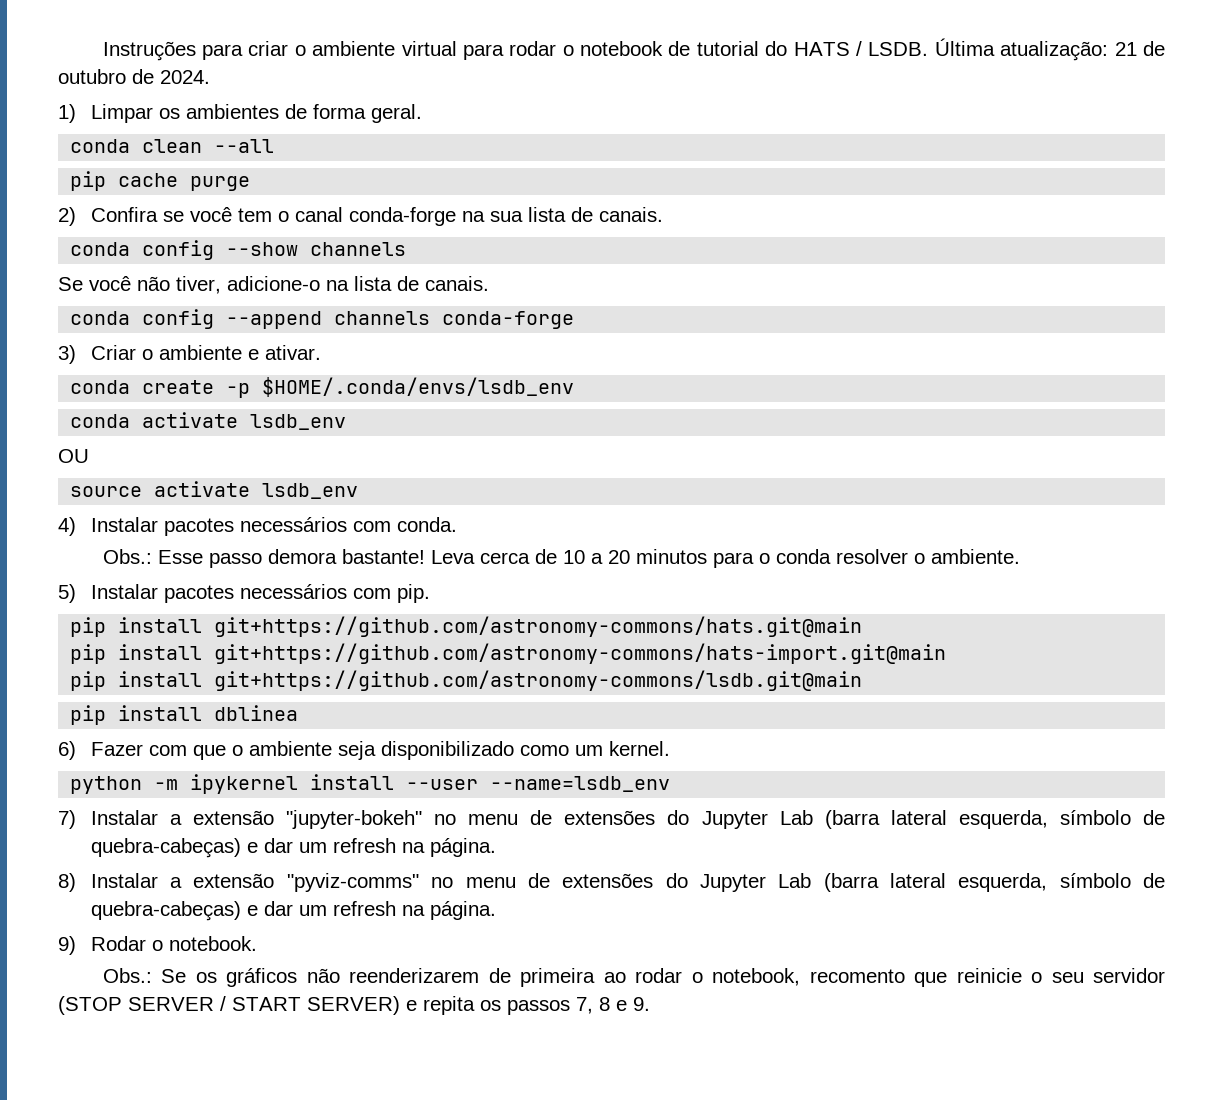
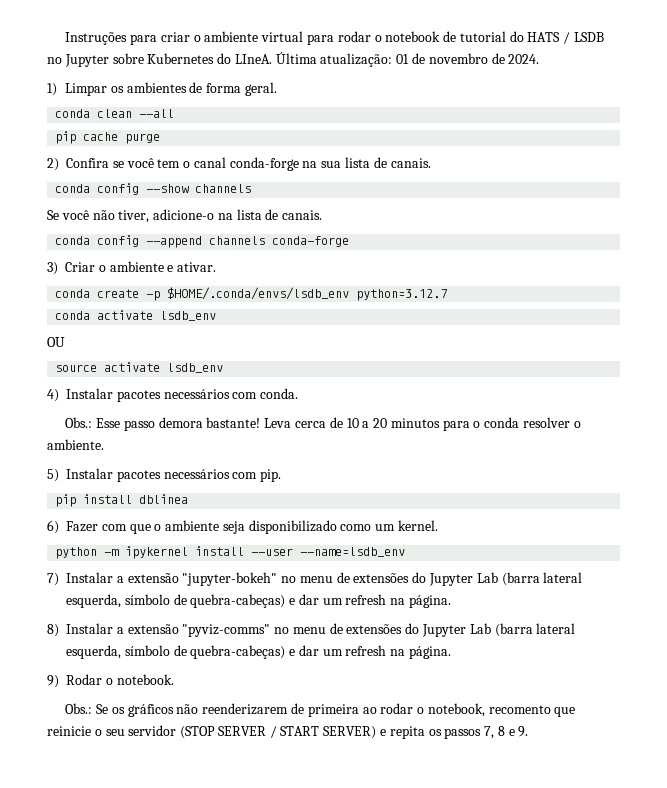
[868,38,1165,61] [58,69,126,84] LSDB. Última atualização: 21 de outubro -> [573,32,604,42] [47,52,488,67] LSDB no Jupyter sobre Kubernetes do LIneA. Última atualização: 01 de novembro
(575, 387) none -> [356,289,448,301] python=3.12.7
[70,616,863,637] [70,643,947,664] [70,670,863,691] // pip install git+https://github.com/astronomy-commons/hats.git@main // pip install git+https://github.com/astronomy-commons/hats-import.git@main // pip install git+https://github.com/astronomy-commons/lsdb.git@main -> (282, 475) none

